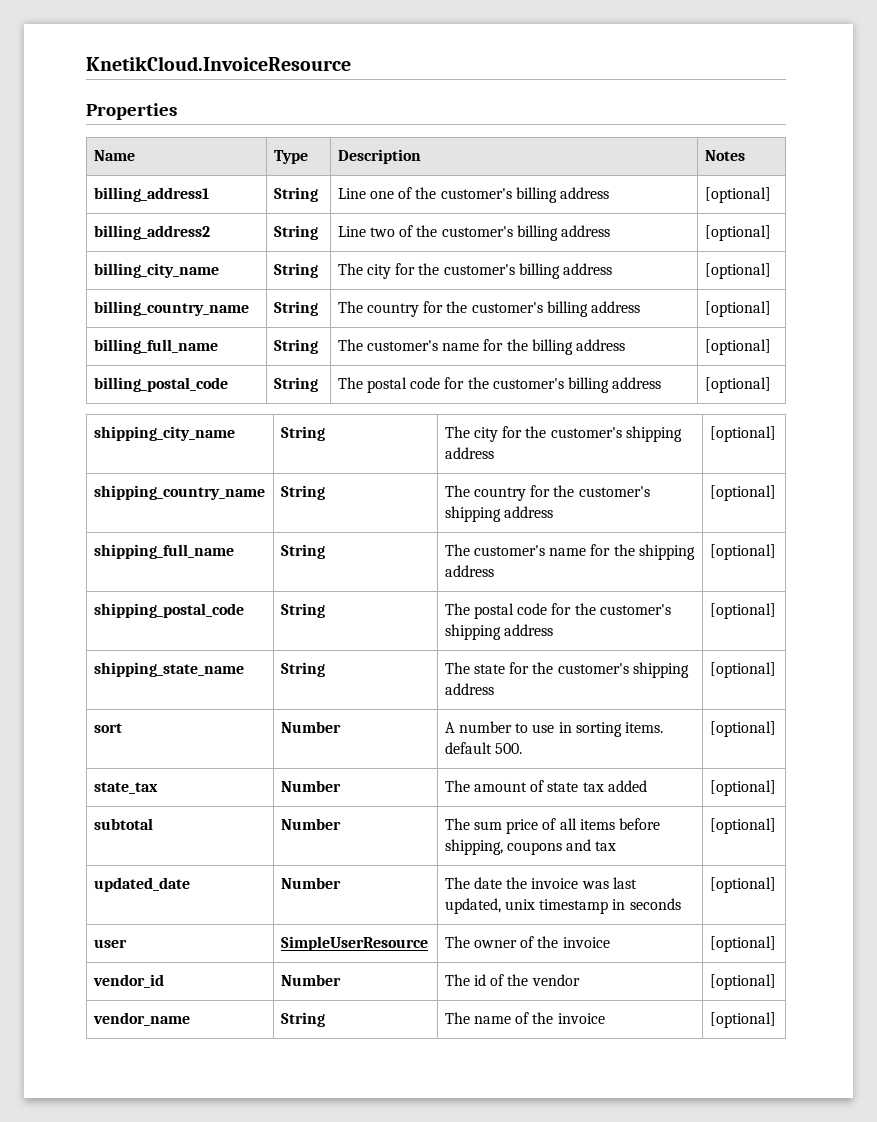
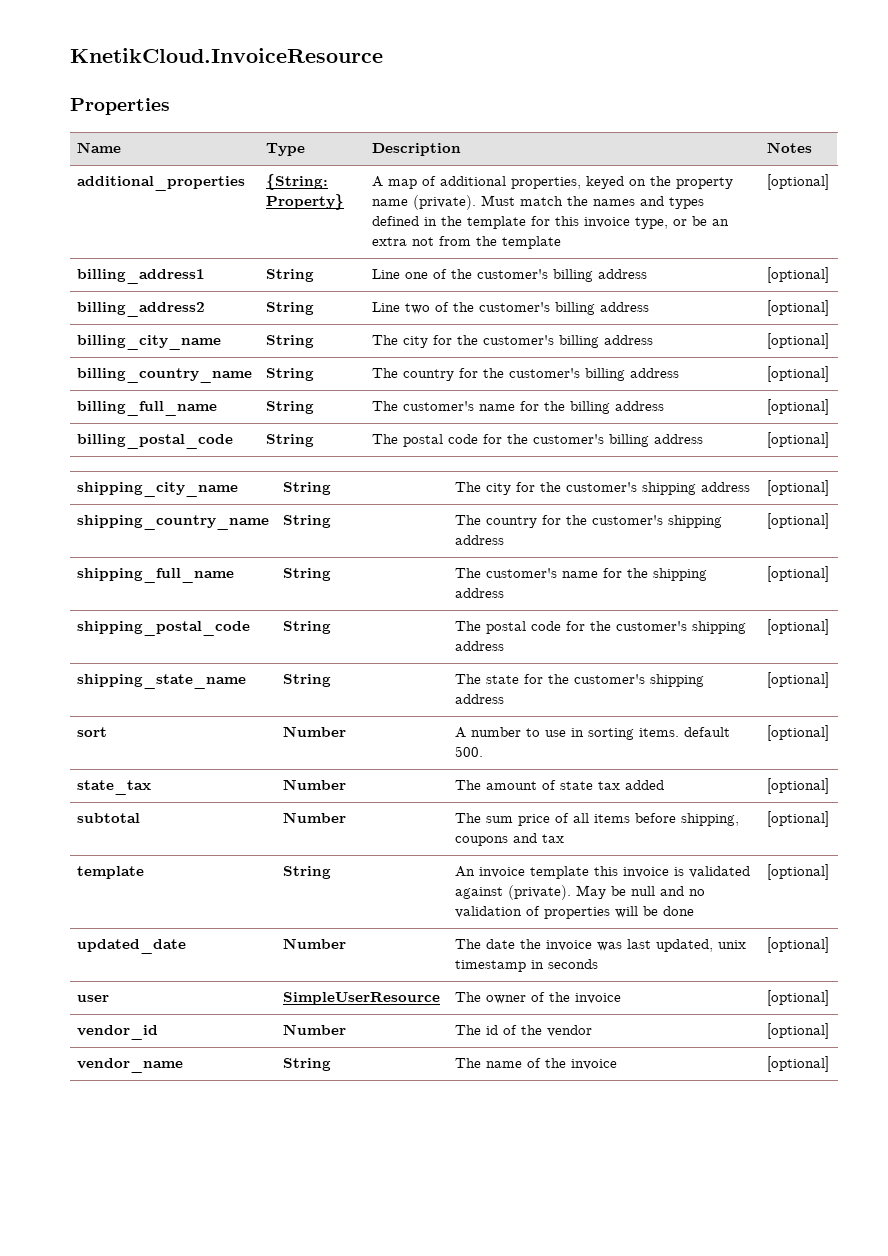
(745, 155) none -> [76,176,245,191] [265,174,328,190] [265,194,344,210] [371,176,733,189] [371,195,704,210] [371,216,729,229] [371,236,561,249] [766,174,829,190] // additional_properties | {String: Property} | A map of additional properties, keyed on the property name (private). Must match the names and types defined in the template for this invoice type, or be an extra not from the template | [optional]
(776, 826) none -> [76,866,144,879] [282,866,331,879] [454,866,750,879] [454,885,705,900] [454,906,694,919] [766,864,829,880] // template | String | An invoice template this invoice is validated against (private). May be null and no validation of properties will be done | [optional]

